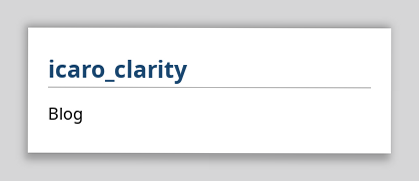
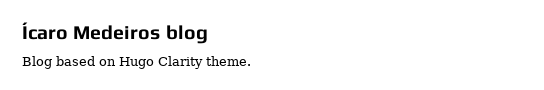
[48,59,189,84] [47,107,83,124] icaro_clarity // Blog -> [22,22,208,44] [22,56,251,69] Ícaro Medeiros blog // Blog based on Hugo Clarity theme.

